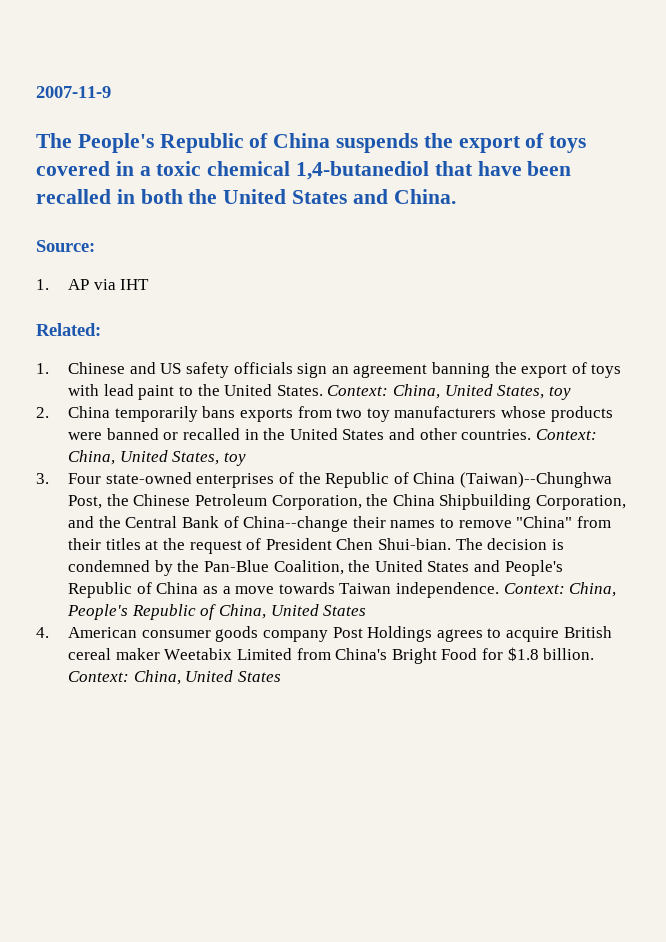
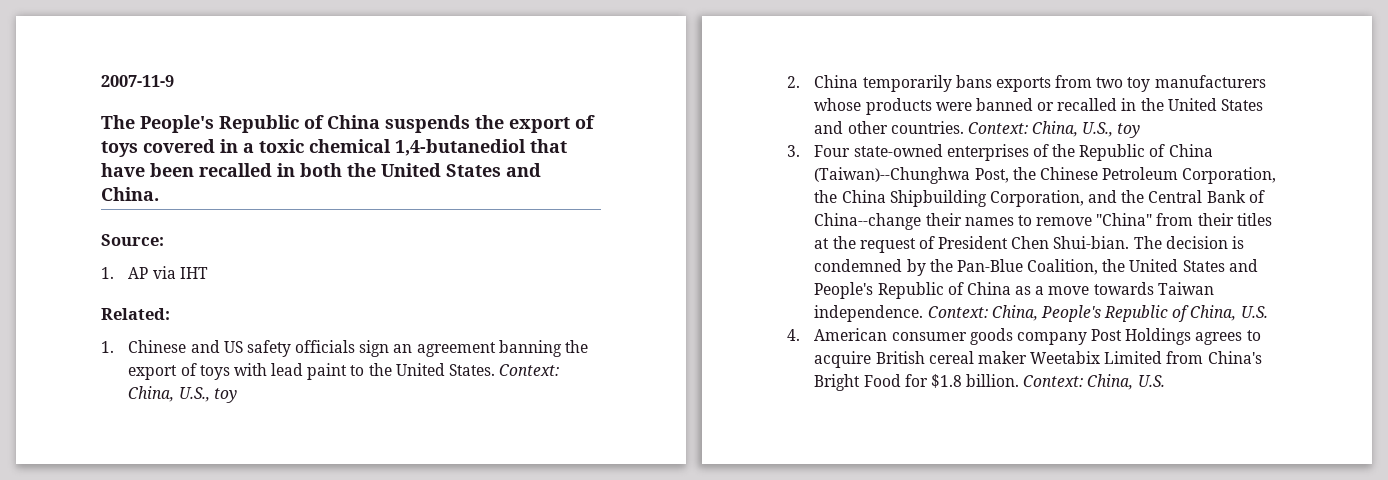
[444,384,545,399] United States, -> [178,387,210,402] U.S.,
[119,450,220,465] United States, -> [1082,122,1114,137] U.S.,
[270,604,367,616] United States -> [1240,306,1268,318] U.S.
[185,670,282,682] United States -> [1137,375,1165,387] U.S.

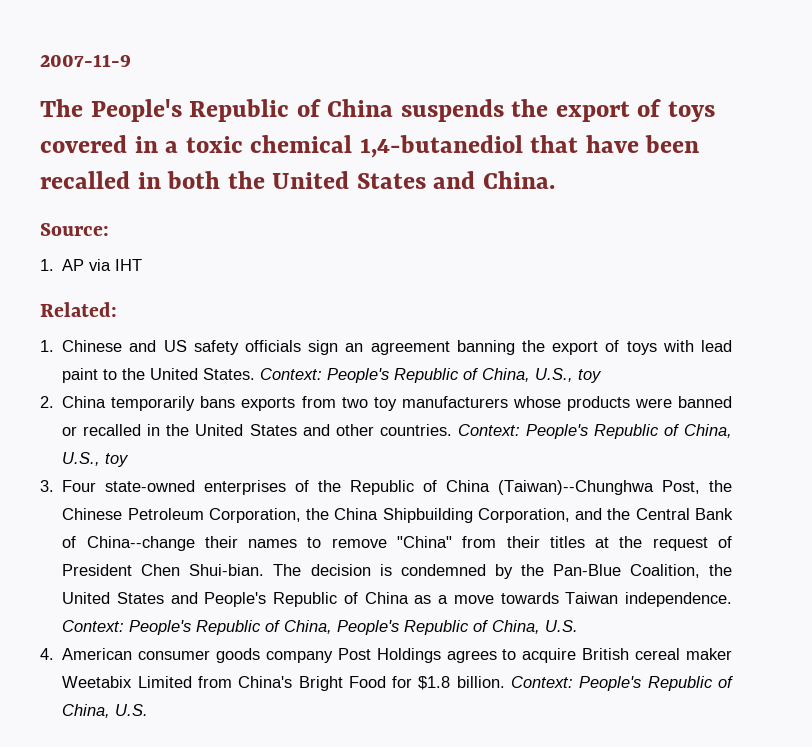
(560, 370) none -> [327,368,480,383] People's Republic of
(1028, 128) none -> [525,424,680,439] People's Republic of
(988, 312) none -> [129,620,282,635] People's Republic of
(1084, 381) none -> [579,676,734,691] People's Republic of

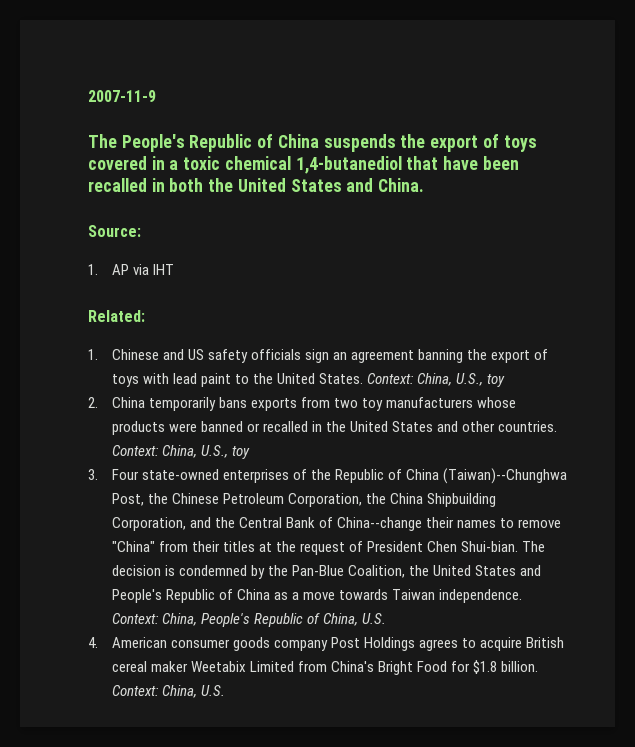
[327,368,480,383] People's Republic of -> (415, 378) none
[525,424,680,439] People's Republic of -> (159, 450) none
[129,620,282,635] People's Republic of -> (159, 618) none
[579,676,734,691] People's Republic of -> (159, 690) none

